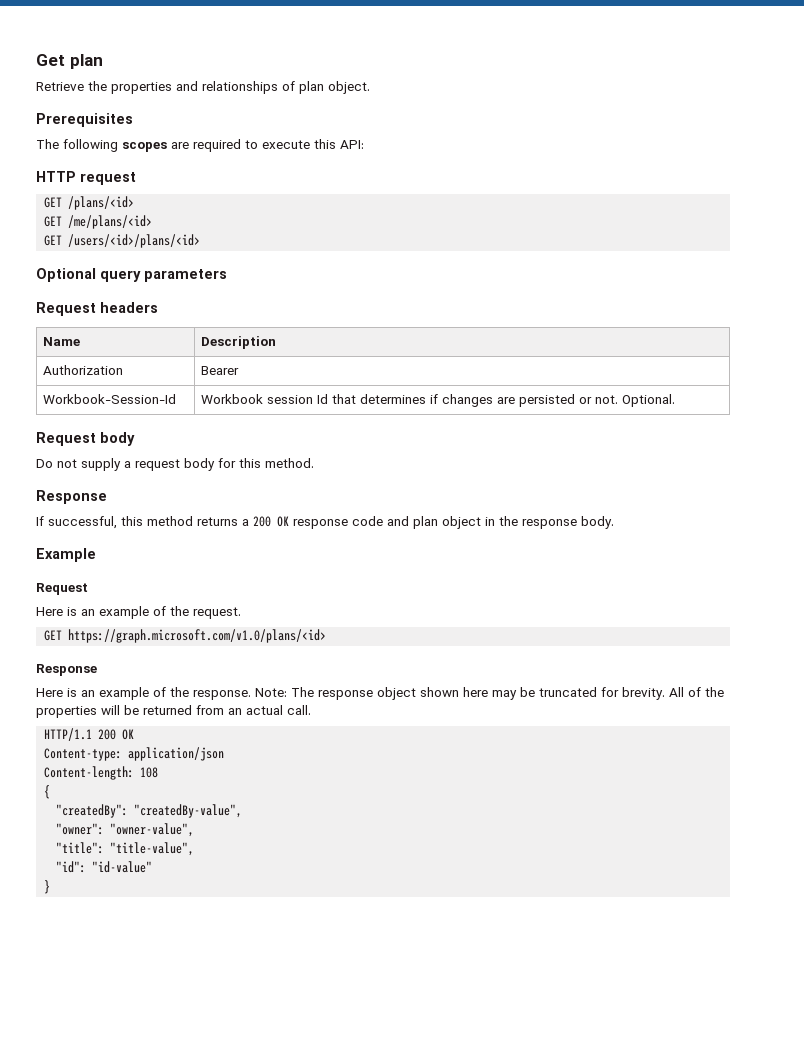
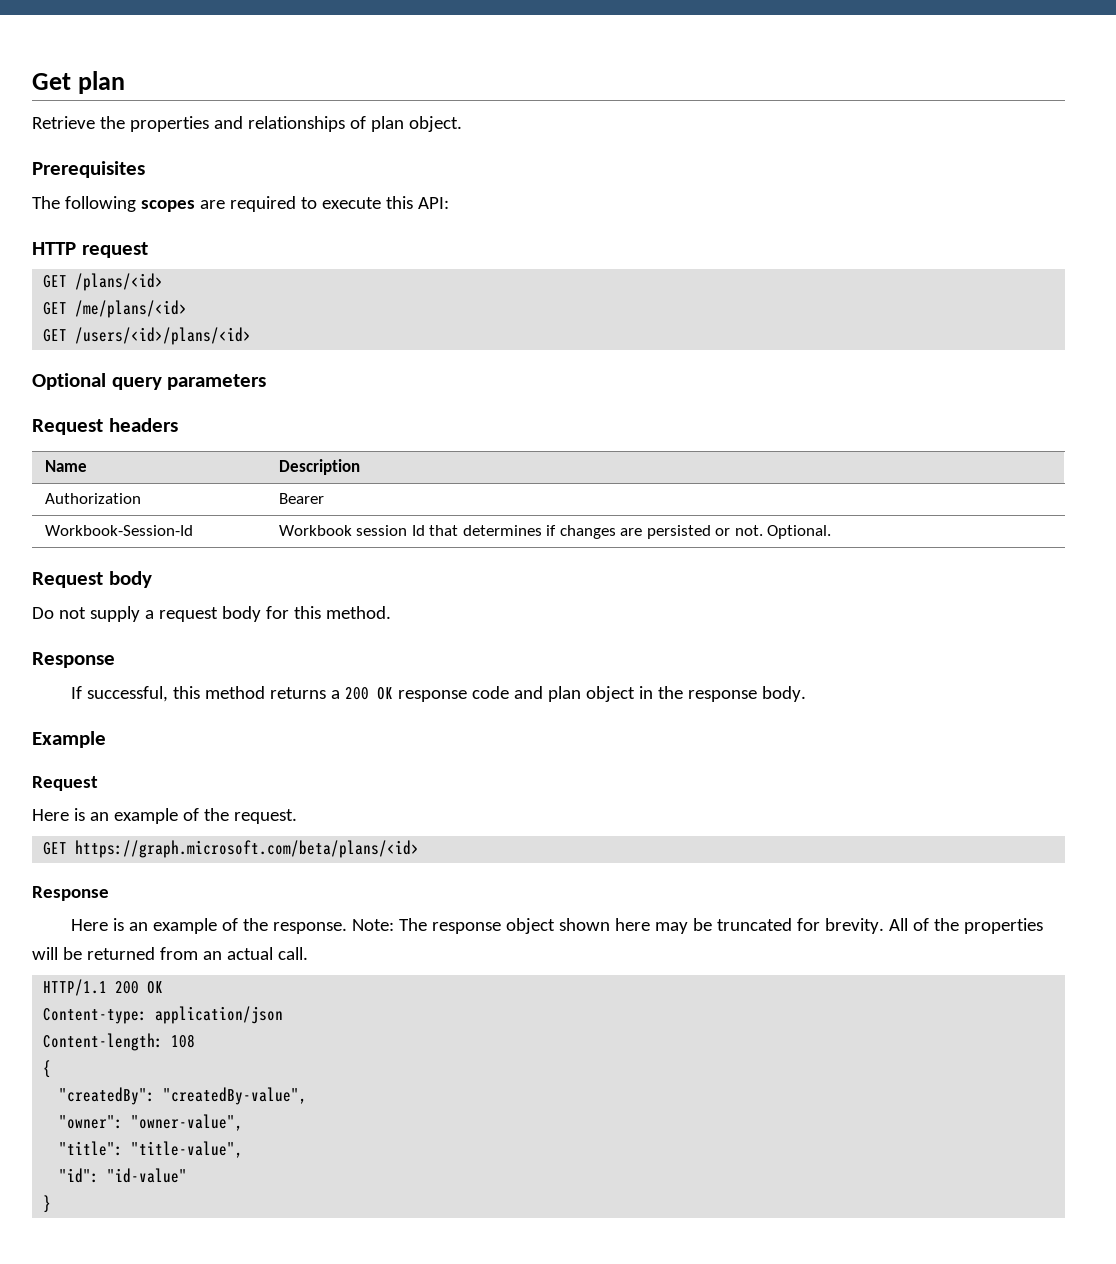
[68,629,327,643] https://graph.microsoft.com/v1.0/plans/<id> -> [75,840,420,858] https://graph.microsoft.com/beta/plans/<id>

